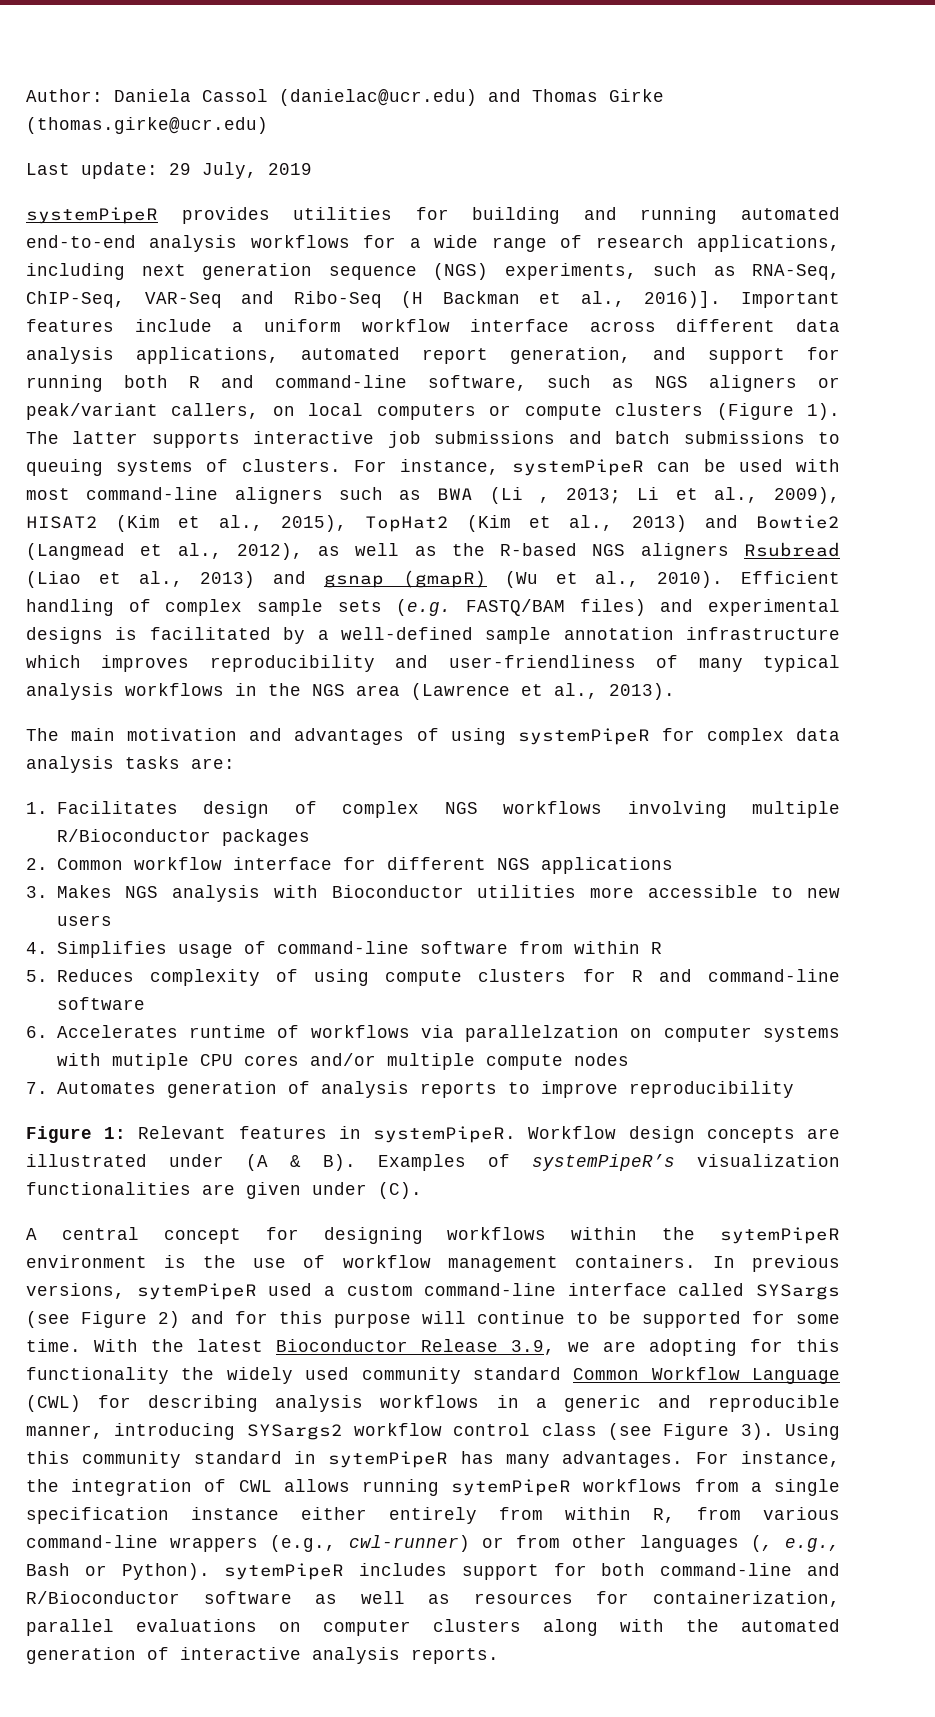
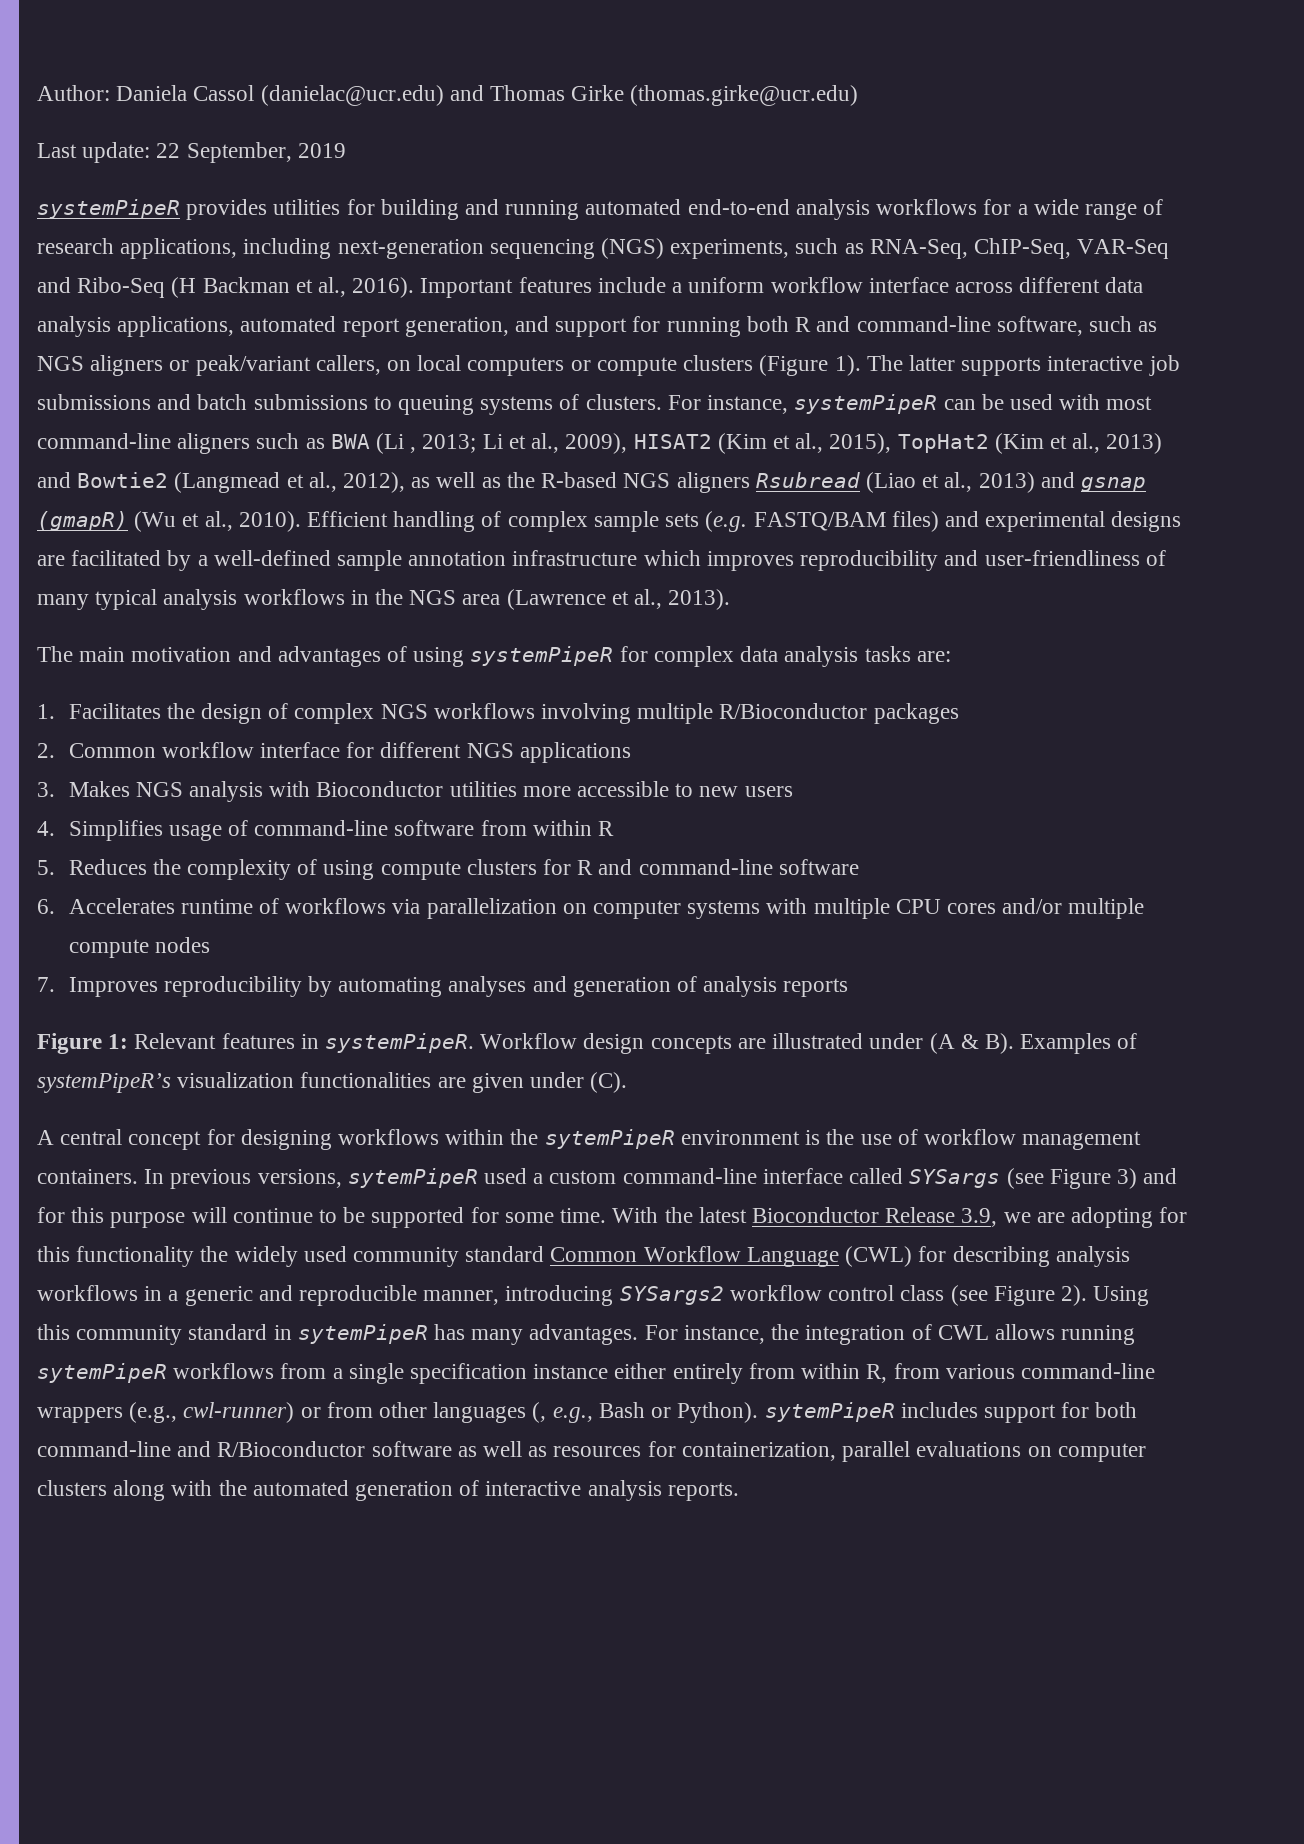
[169,162,257,179] 29 July, -> [156,142,292,163] 22 September,
[141,263,417,280] next generation sequence -> [337,239,595,259] next-generation sequencing
[644,291,722,308] 2016)]. -> [352,277,415,298] 2016).
[115,627,138,640] is -> [37,555,65,566] are
(178, 807) none -> [166,703,195,719] the
(134, 975) none -> [152,859,181,875] the
[465,1025,620,1042] parallelzation -> [426,898,557,919] parallelization
[111,1053,189,1070] mutiple -> [813,898,890,919] multiple
[56,1082,156,1094] Automates -> [68,976,567,997] Improves reproducibility by automating analyses and
[507,1081,794,1098] to improve reproducibility -> (849, 987) none
[158,1311,180,1328] 2) -> [1116,1168,1137,1189] 3)
[740,1423,774,1440] 3). -> [1060,1285,1087,1306] 2).

